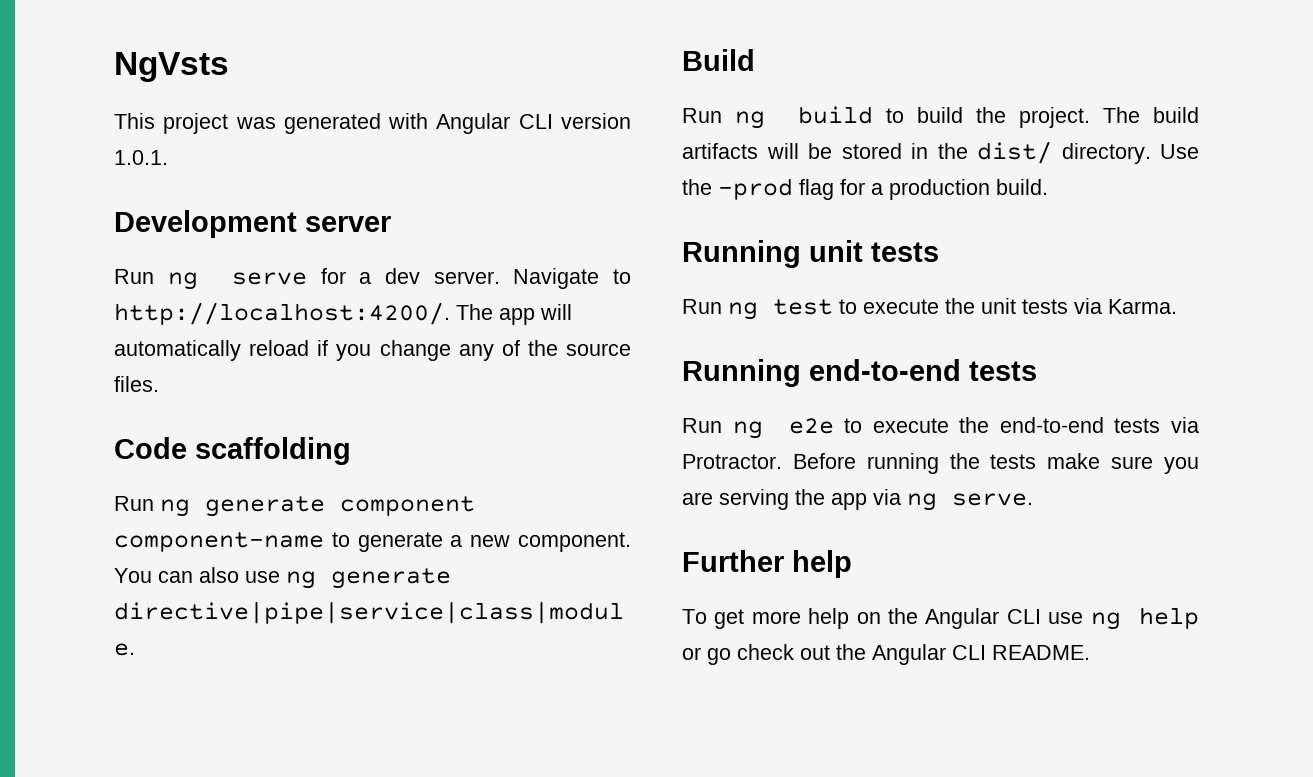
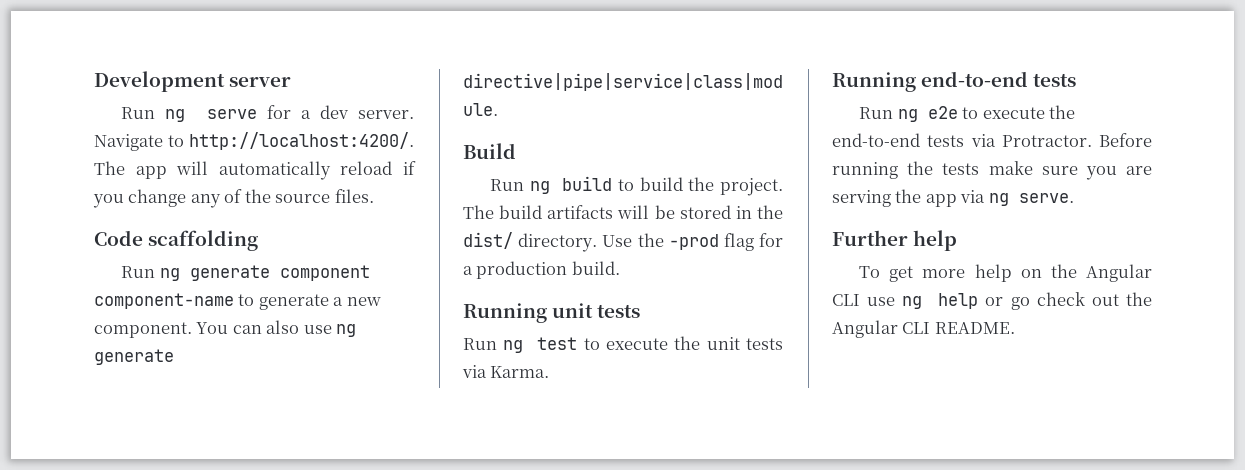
[114,52,229,82] [114,113,631,134] [114,150,168,165] NgVsts // This project was generated with Angular CLI version 1.0.1. // -> (94, 81) none

